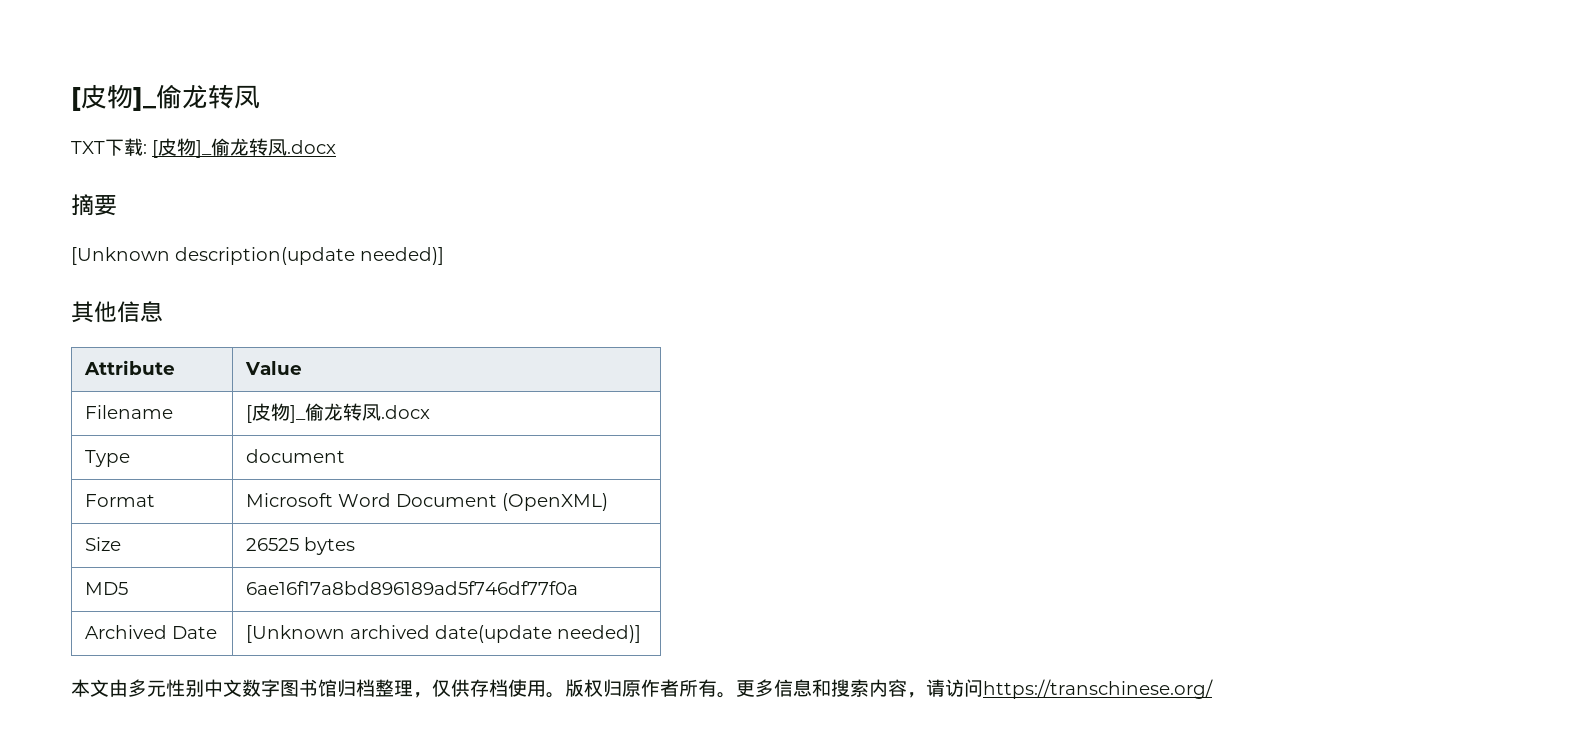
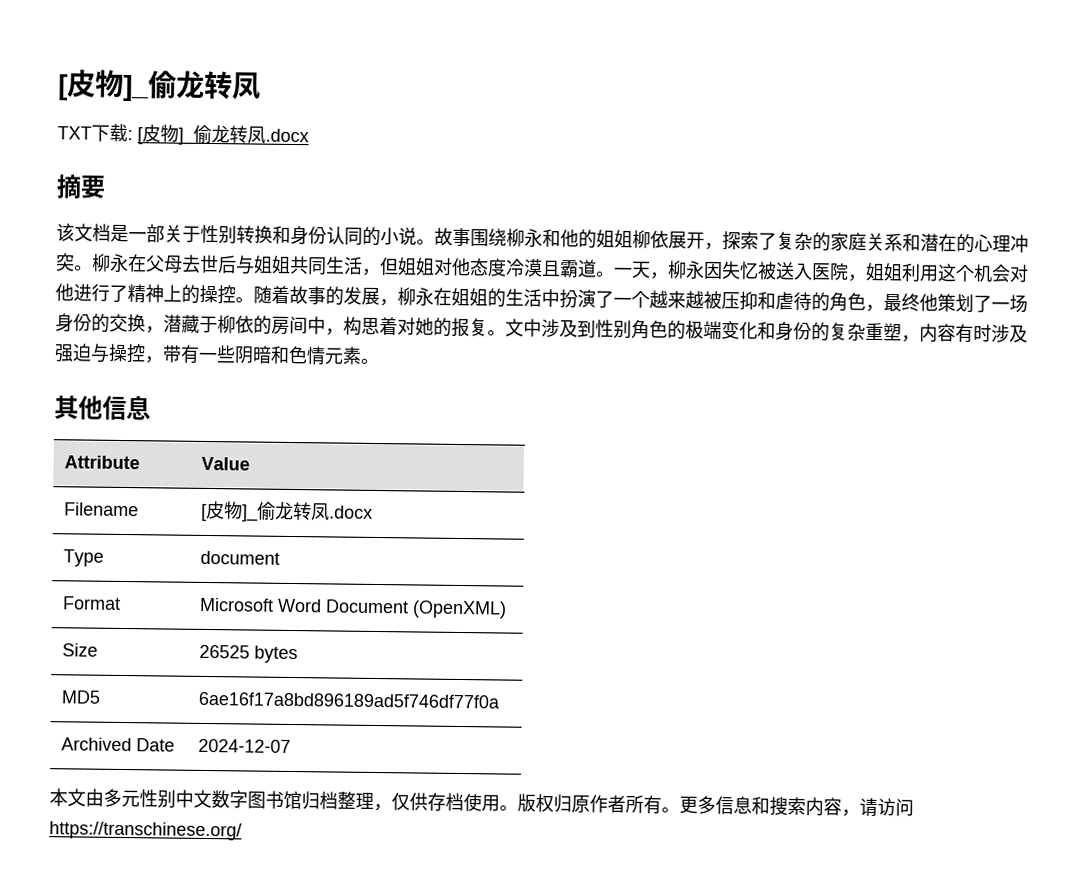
[71,247,444,265] [Unknown description(update needed)] -> [56,223,1029,254] [55,253,1029,283] [55,283,1028,313] [55,313,1028,344] [54,343,379,366] 该文档是一部关于性别转换和身份认同的小说。故事围绕柳永和他的姐姐柳依展开，探索了复杂的家庭关系和潜在的心理冲突。柳永在父母去世后与姐姐共同生活，但姐姐对他态度冷漠且霸道。一天，柳永因失忆被送入医院，姐姐利用这个机会对他进行了精神上的操控。随着故事的发展，柳永在姐姐的生活中扮演了一个越来越被压抑和虐待的角色，最终他策划了一场身份的交换，潜藏于柳依的房间中，构思着对她的报复。文中涉及到性别角色的极端变化和身份的复杂重塑，内容有时涉及强迫与操控，带有一些阴暗和色情元素。
[245,625,641,643] [Unknown archived date(update needed)] -> [198,738,292,753] 2024-12-07

